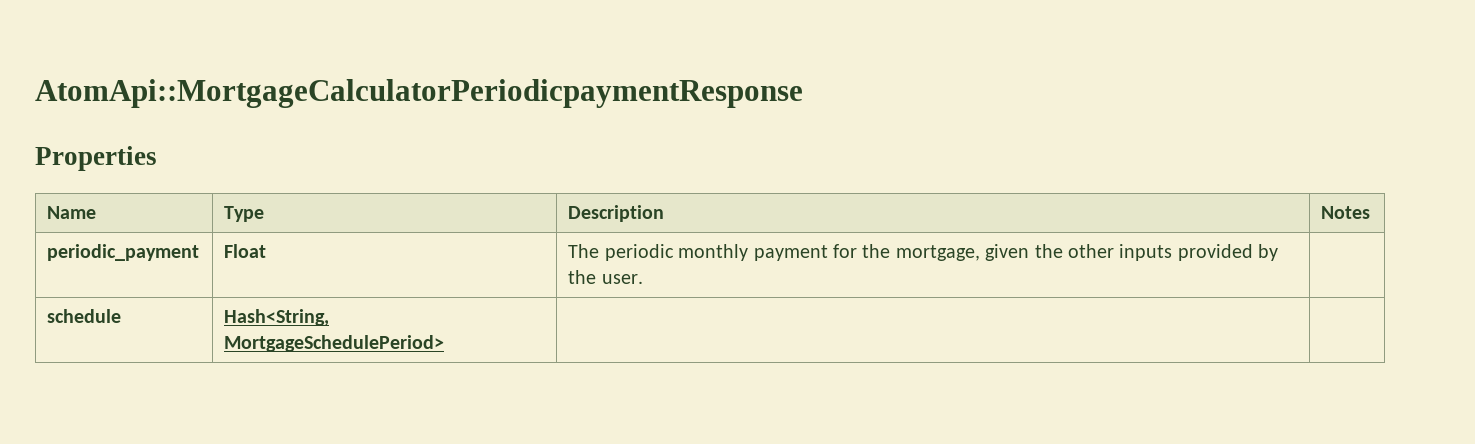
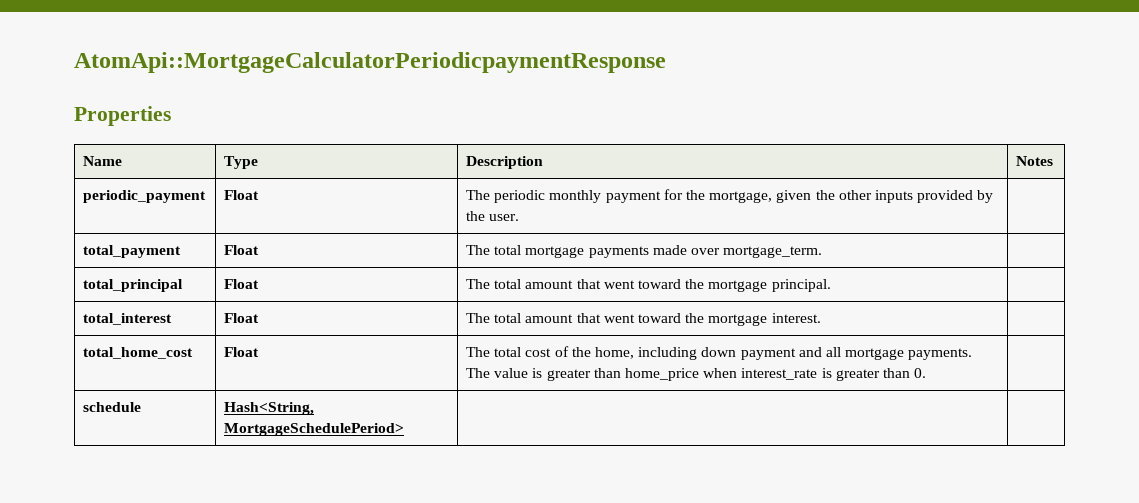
(643, 279) none -> [83,245,182,258] [224,245,260,255] [466,245,823,258] [83,279,184,292] [224,279,260,289] [466,279,831,292] [83,313,173,325] [224,313,260,323] [466,313,821,326] [83,347,194,359] [224,347,260,357] [466,346,973,360] [466,368,927,381] // total_payment | Float | The total mortgage payments made over mortgage_term. | // total_principal | Float | The total amount that went toward the mortgage principal. | // total_interest | Float | The total amount that went toward the mortgage interest. | // total_home_cost | Float | The total cost of the home, including down payment and all mortgage payments. The value is greater than home_price when interest_rate is greater than 0. |

